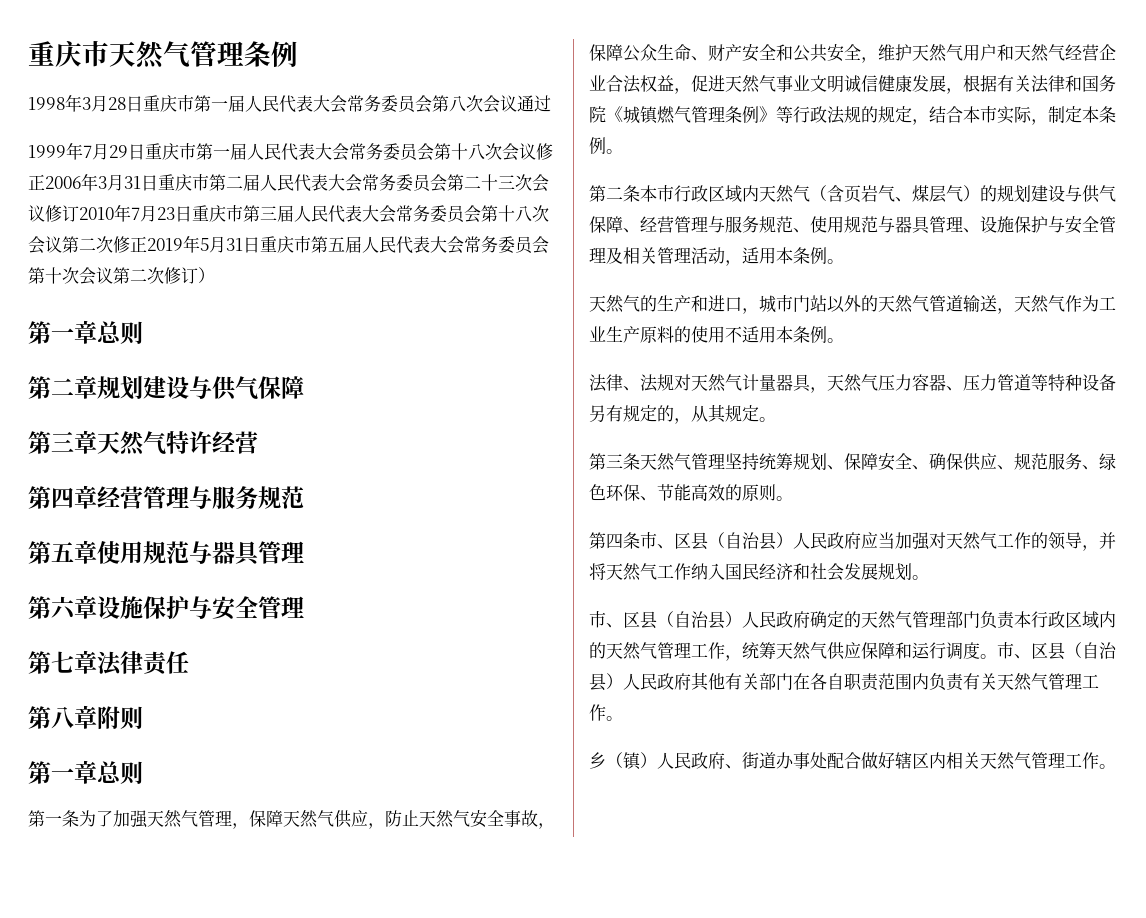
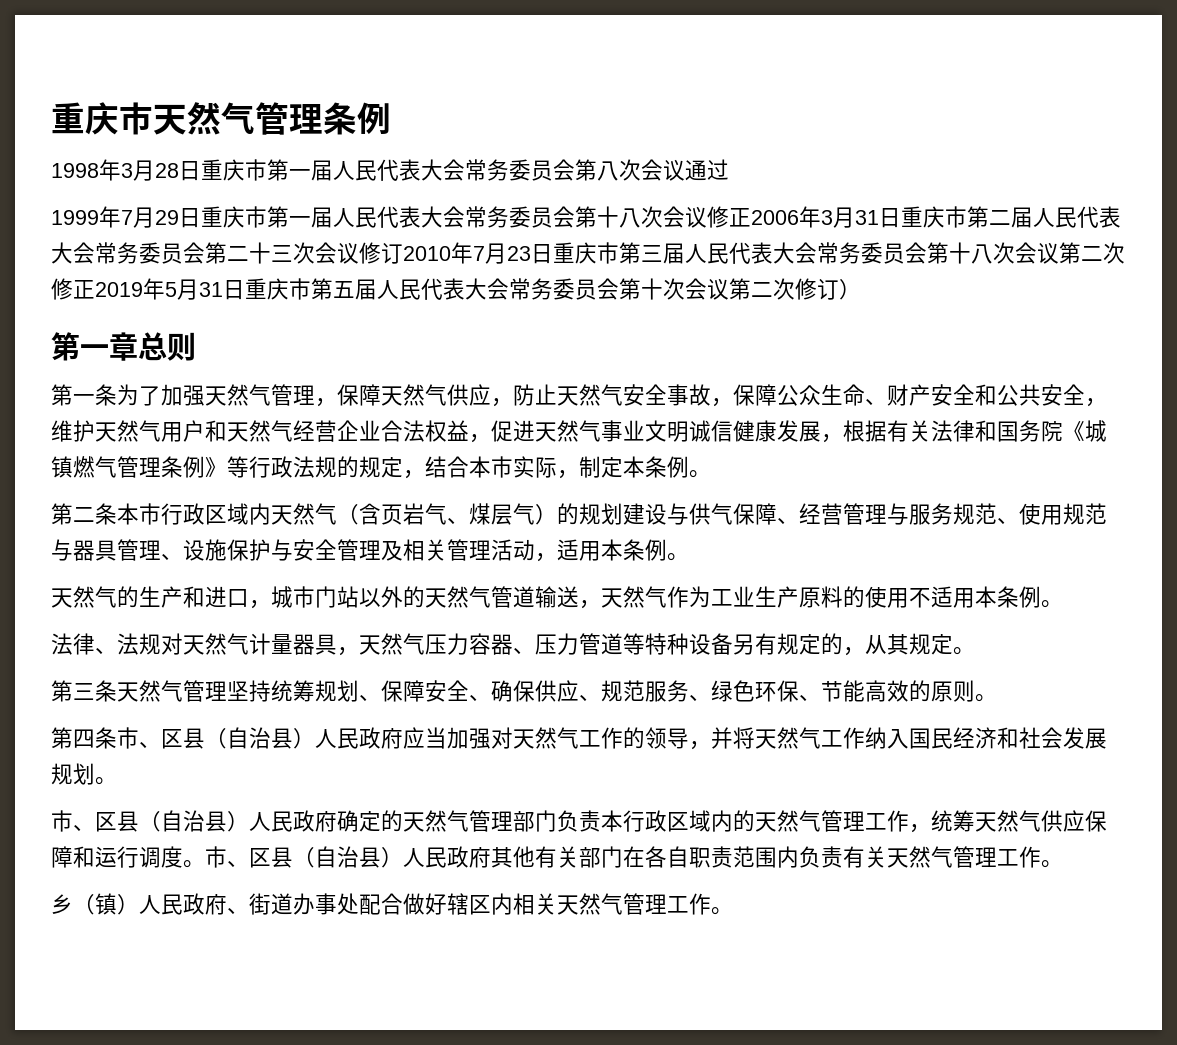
[28,375,304,401] [28,430,258,456] [28,485,304,509] [28,540,304,566] [28,595,304,620] [28,650,189,676] [28,705,143,730] [28,760,143,785] // 第二章规划建设与供气保障 // 第三章天然气特许经营 // 第四章经营管理与服务规范 // 第五章使用规范与器具管理 // 第六章设施保护与安全管理 // 第七章法律责任 // 第八章附则 // 第一章总则 -> (196, 346) none

